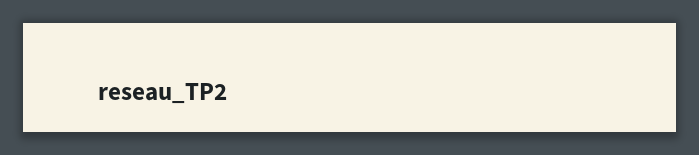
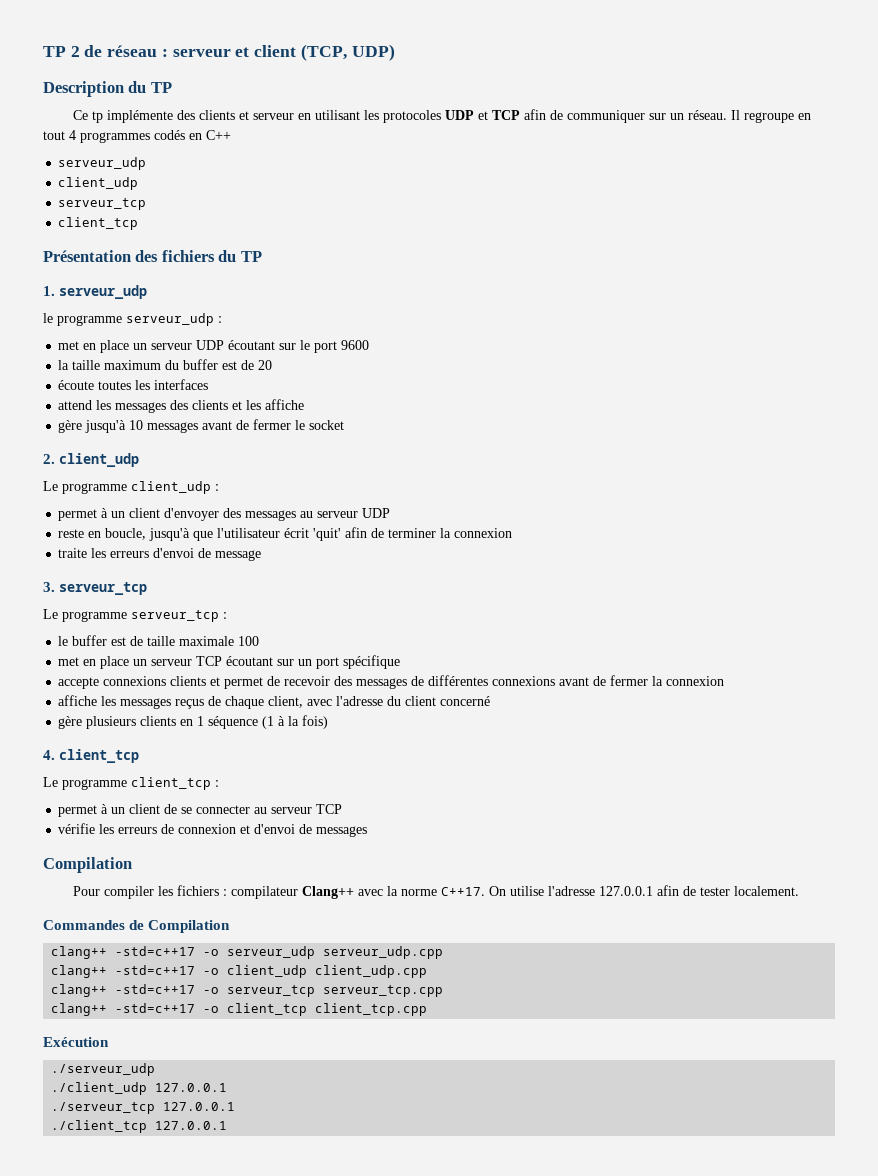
[98,83,227,104] reseau_TP2 -> [43,44,395,61] [43,81,172,97] [73,109,812,123] [43,130,231,143] [58,157,147,170] [58,177,139,190] [58,198,147,210] [58,217,139,230] [43,250,262,262] [43,285,148,299] [43,313,222,326] [58,340,370,353] [58,359,273,370] [58,379,209,390] [58,399,305,413] [58,419,345,433] [43,453,140,467] [43,481,219,494] [58,508,391,521] [58,527,513,541] [58,548,262,561] [43,582,148,595] [43,609,227,622] [58,635,260,646] [58,655,401,669] [58,675,725,689] [58,695,491,709] [58,715,329,729] [43,749,140,763] [43,777,219,790] [58,804,343,817] [58,823,368,837] [43,857,132,873] [73,885,800,899] [43,920,231,933] [51,946,444,959] [51,965,428,978] [51,984,444,997] [51,1003,428,1016] [43,1037,109,1047] [51,1063,156,1076] [51,1082,228,1095] [51,1102,236,1114] [51,1120,228,1133] TP 2 de réseau : serveur et client (TCP, UDP) // Description du TP // Ce tp implémente des clients et serveur en utilisant les protocoles UDP et TCP afin de communiquer sur un réseau. Il regroupe en tout 4 programmes codés en C++ // serveur_udp // client_udp // serveur_tcp // client_tcp // Présentation des fichiers du TP // 1. serveur_udp // le programme serveur_udp : // met en place un serveur UDP écoutant sur le port 9600 // la taille maximum du buffer est de 20 // écoute toutes les interfaces // attend les messages des clients et les affiche // gère jusqu'à 10 messages avant de fermer le socket // 2. client_udp // Le programme client_udp : // permet à un client d'envoyer des messages au serveur UDP // reste en boucle, jusqu'à que l'utilisateur écrit 'quit' afin de terminer la connexion // traite les erreurs d'envoi de message // 3. serveur_tcp // Le programme serveur_tcp : // le buffer est de taille maximale 100 // met en place un serveur TCP écoutant sur un port spécifique // accepte connexions clients et permet de recevoir des messages de différentes connexions avant de fermer la connexion // affiche les messages reçus de chaque client, avec l'adresse du client concerné // gère plusieurs clients en 1 séquence (1 à la fois) // 4. client_tcp // Le programme client_tcp : // permet à un client de se connecter au serveur TCP // vérifie les erreurs de connexion et d'envoi de messages // Compilation // Pour compiler les fichiers : compilateur Clang++ avec la norme C++17. On utilise l'adresse 127.0.0.1 afin de tester localement. // Commandes de Compilation // clang++ -std=c++17 -o serveur_udp serveur_udp.cpp // clang++ -std=c++17 -o client_udp client_udp.cpp // clang++ -std=c++17 -o serveur_tcp serveur_tcp.cpp // clang++ -std=c++17 -o client_tcp client_tcp.cpp // Exécution // ./serveur_udp // ./client_udp 127.0.0.1 // ./serveur_tcp 127.0.0.1 // ./client_tcp 127.0.0.1

